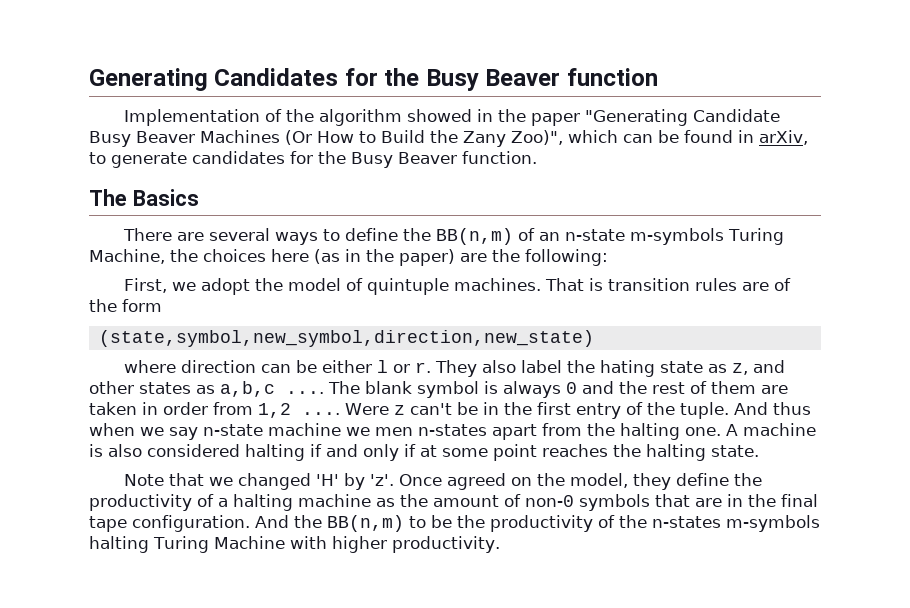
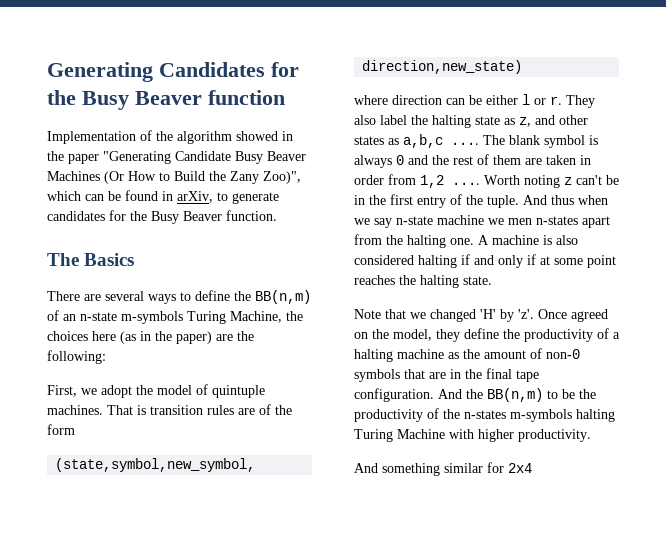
[600,360,656,377] hating -> [432,115,471,128] halting
[345,403,389,415] Were -> [484,175,560,188] Worth noting
(500, 544) none -> [354,462,532,476] // And something similar for 2x4

